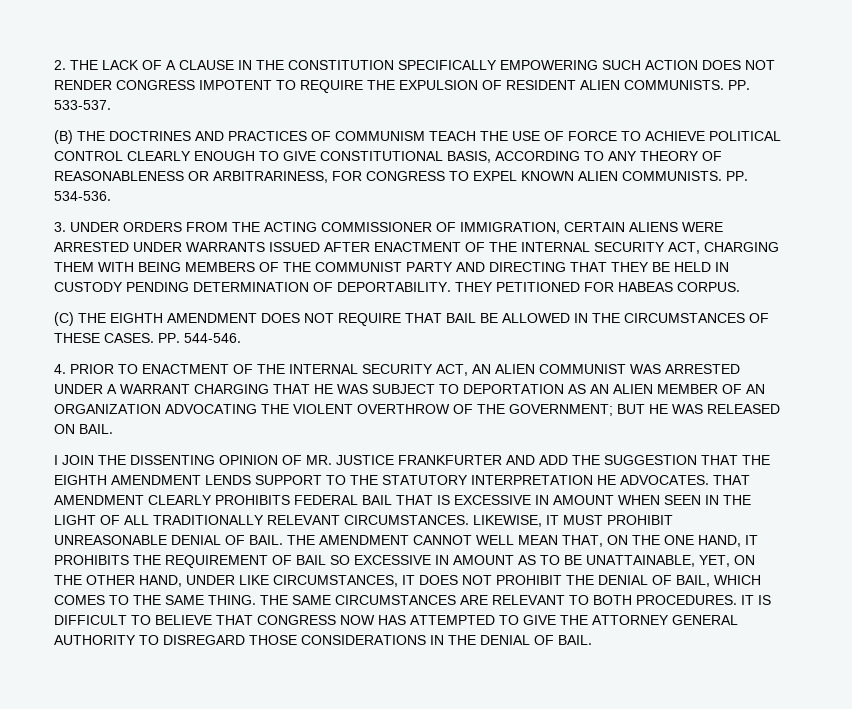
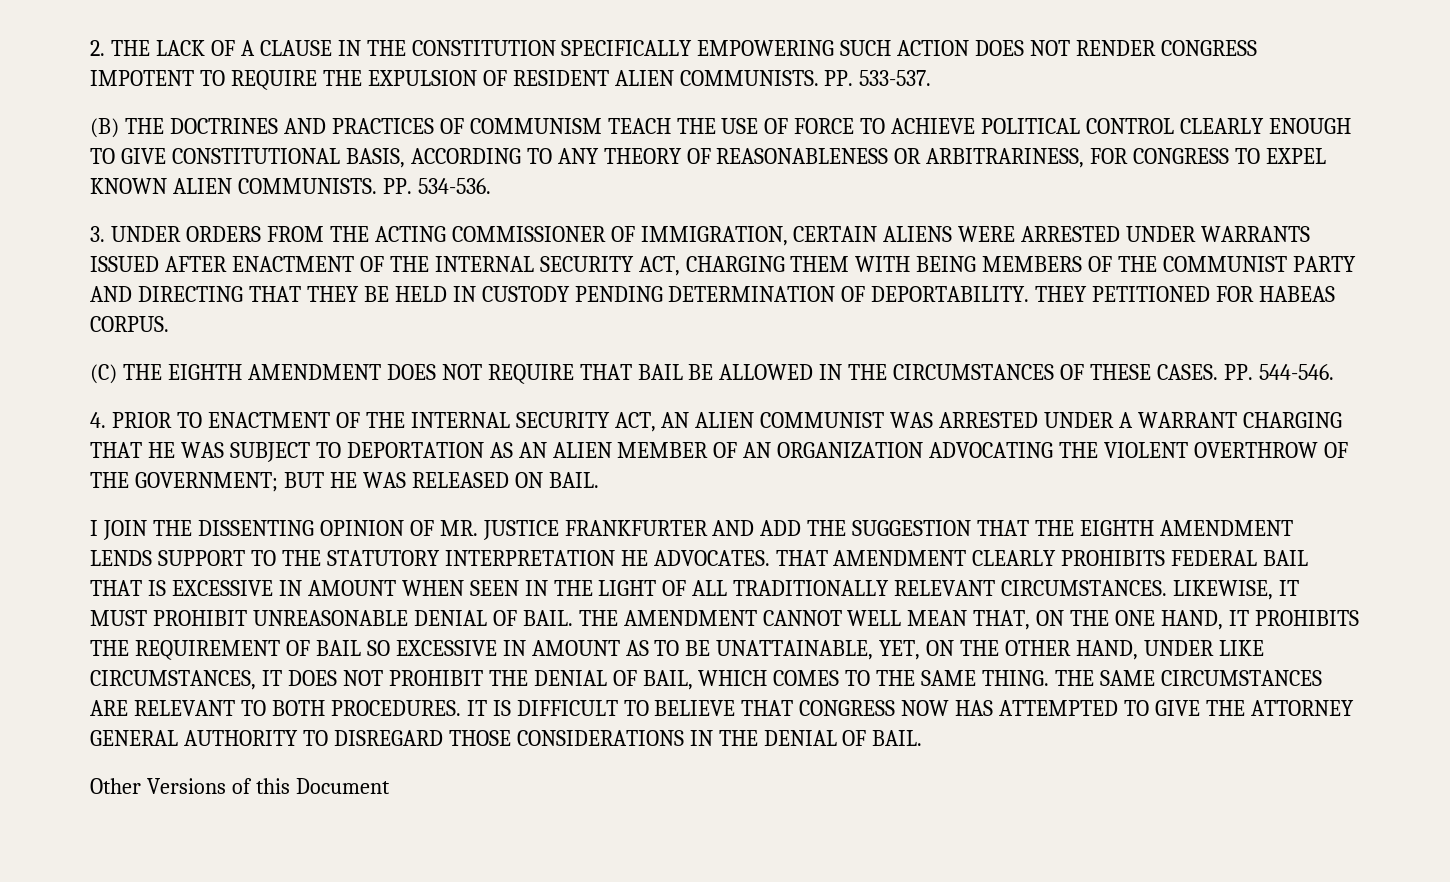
(592, 640) none -> [90,778,390,794] // Other Versions of this Document

